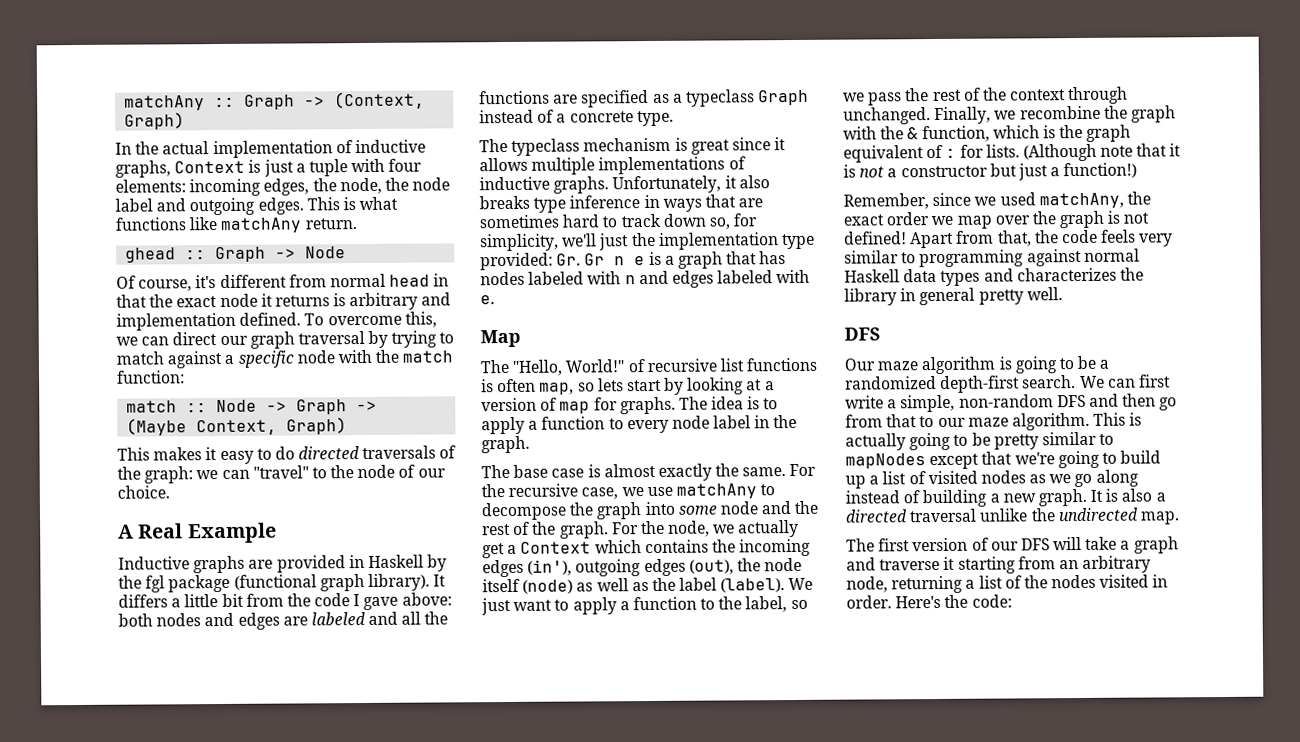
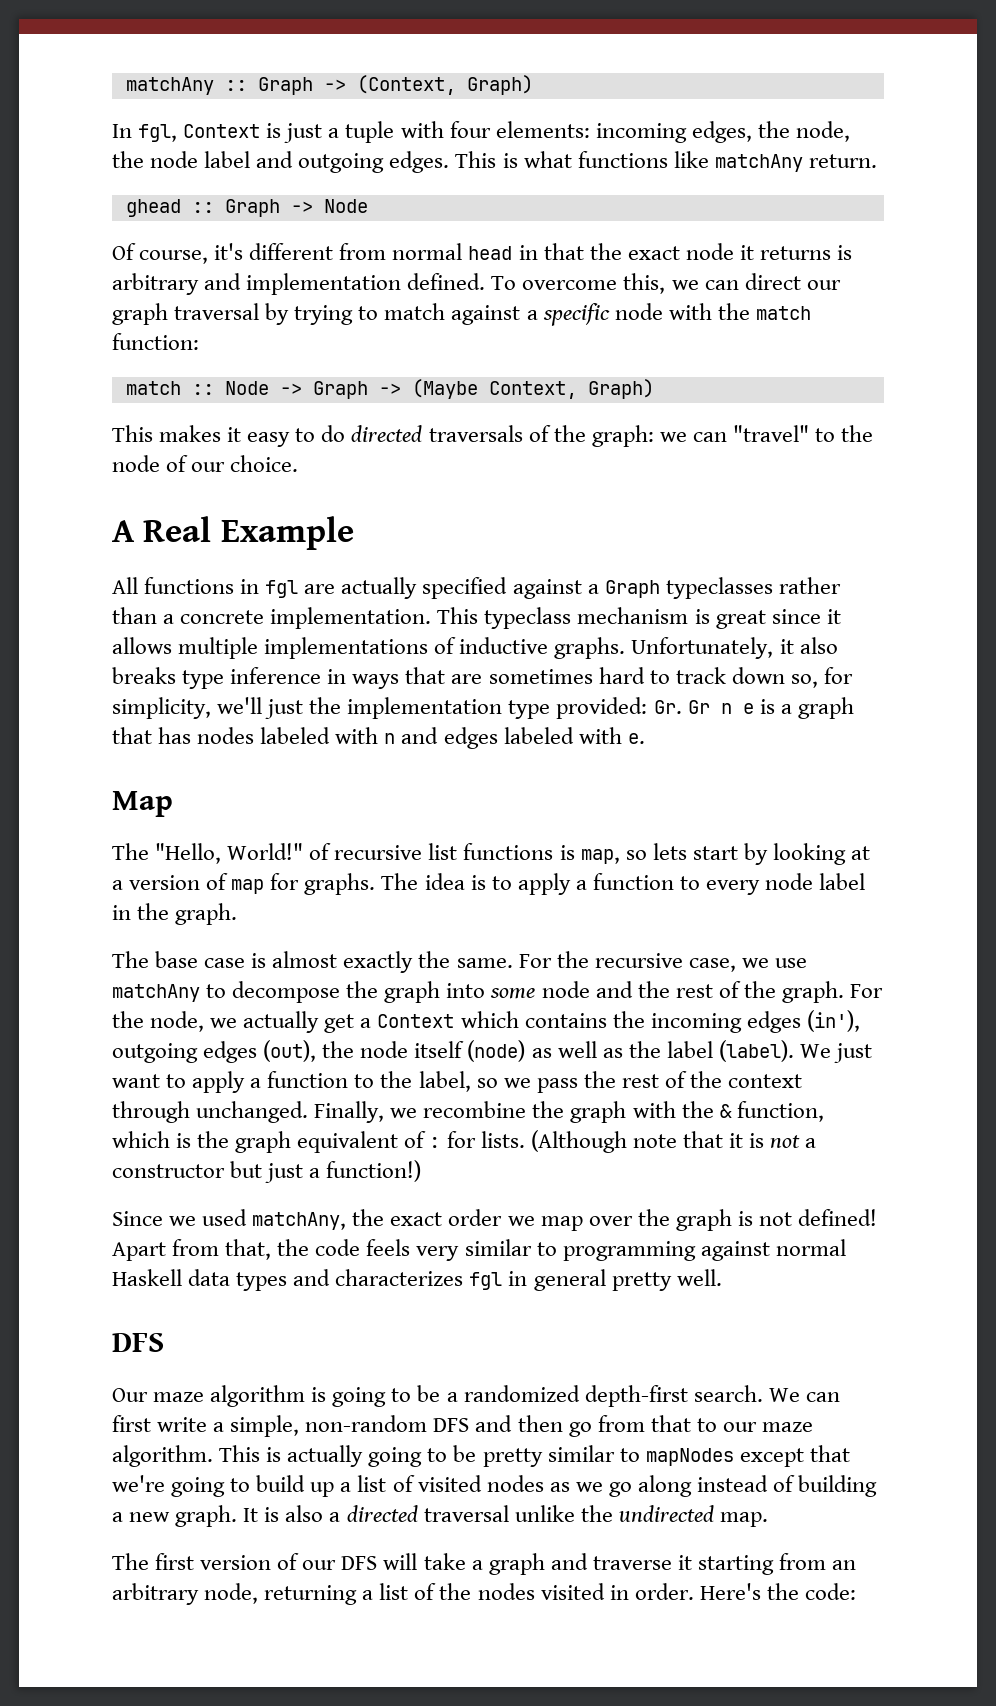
[135,139,426,159] [115,160,171,178] the actual implementation of inductive graphs, -> [138,124,178,142] fgl,
[118,554,448,574] [118,573,447,593] [118,592,452,611] [118,611,449,630] [479,89,810,108] [479,109,674,127] [479,138,508,153] Inductive graphs are provided in Haskell by the fgl package (functional graph library). It differs a little bit from the code I gave above: both nodes and edges are labeled and all the functions are specified as a typeclass Graph instead of a concrete type. // The -> [112,577,841,599] [112,607,479,629] All functions in fgl are actually specified against a Graph typeclasses rather than a concrete implementation. This
[497,378,537,393] often -> (575, 852) none
[843,192,972,210] Remember, since -> [112,1211,163,1226] Since
[1119,267,1144,281] [844,288,897,306] the library -> [469,1272,503,1290] fgl

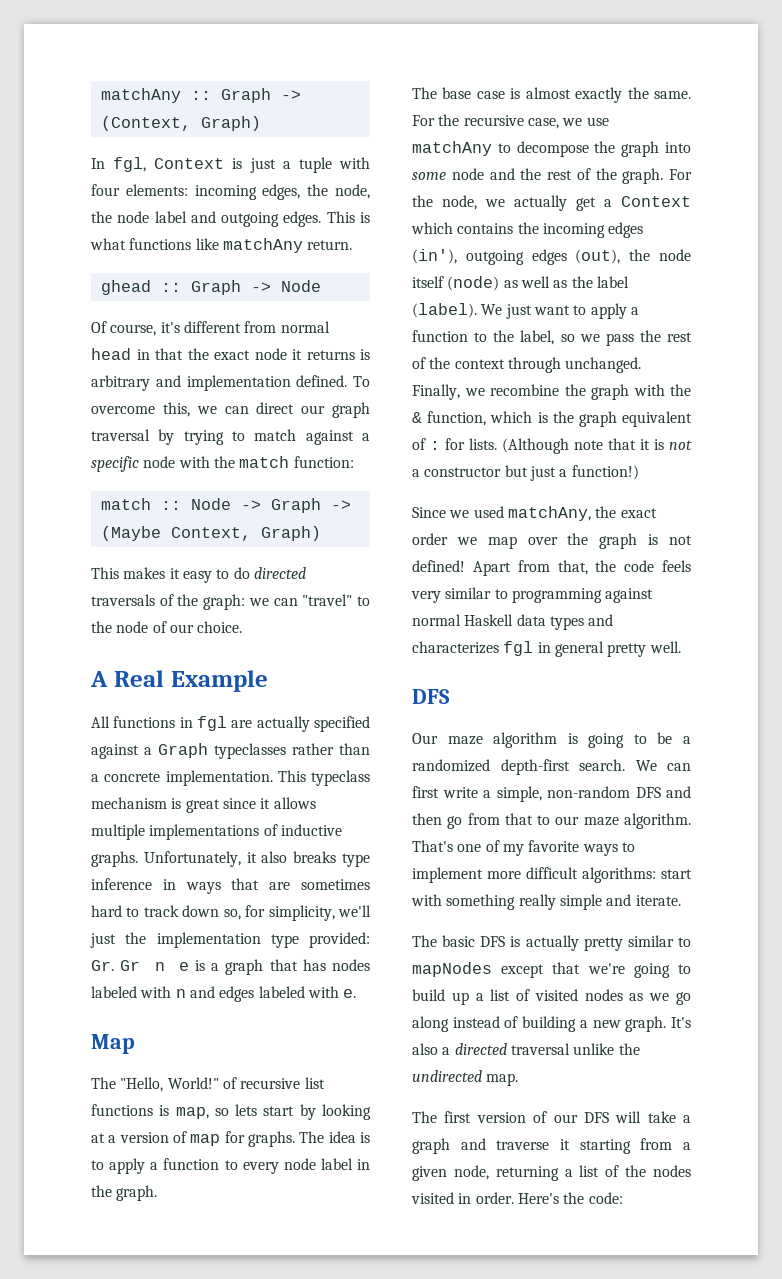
[219,1445,477,1467] This is actually going to be -> [412,840,635,856] [412,867,692,883] [411,894,681,910] [412,935,579,951] That's one of my favorite ways to implement more difficult algorithms: start with something really simple and iterate. // The basic DFS is actually
[243,1507,280,1522] It is -> [671,1017,691,1028] It's
[832,1560,857,1570] [112,1583,199,1605] an arbitrary -> [683,1142,691,1150] [412,1166,447,1181] a given

